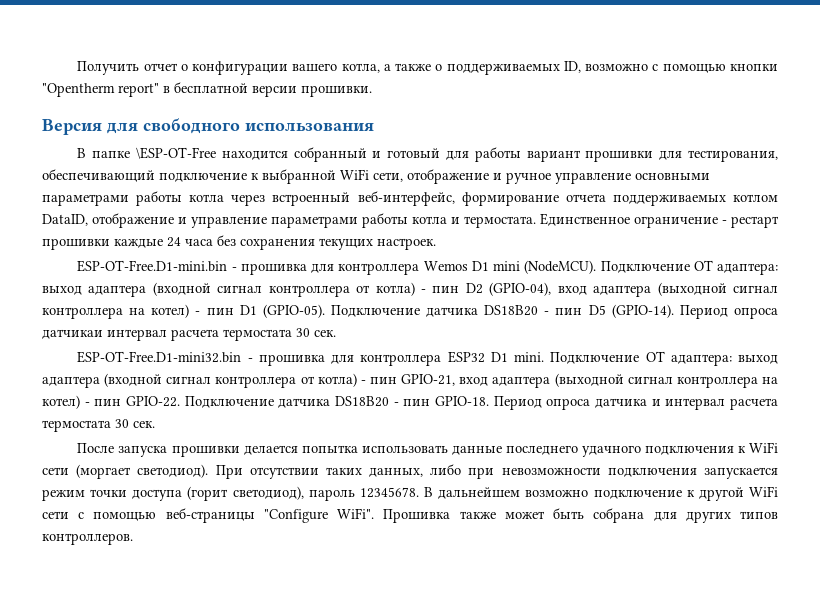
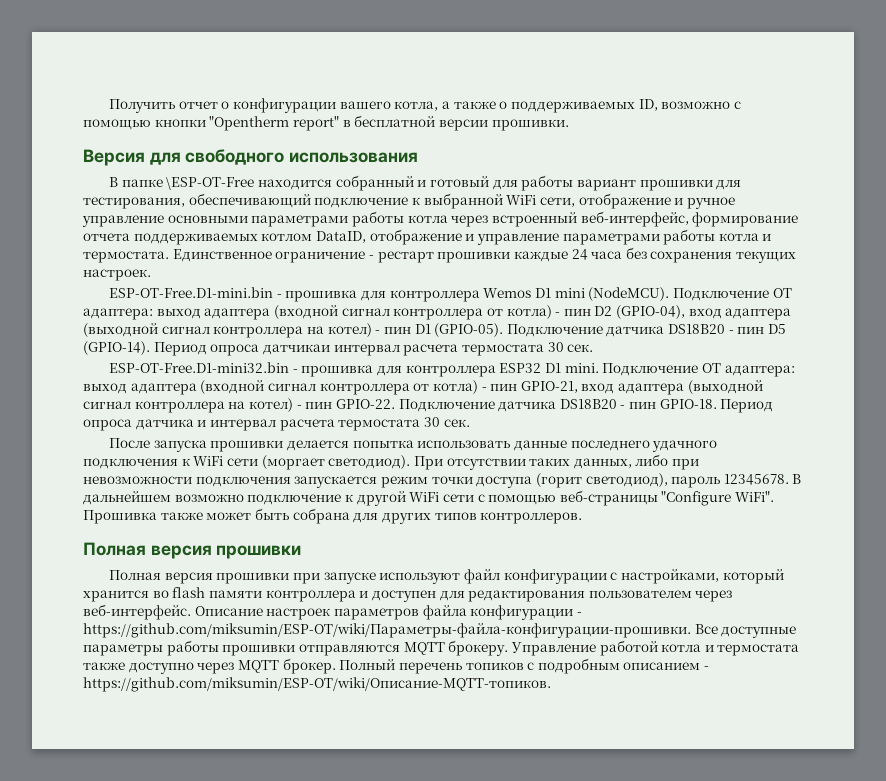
(133, 539) none -> [83,542,302,559] [109,569,784,584] [83,587,733,602] [83,604,582,620] [83,623,797,638] [83,640,800,656] [83,658,710,674] [83,677,551,692] // Полная версия прошивки // Полная версия прошивки при запуске используют файл конфигурации с настройками, который хранится во flash памяти контроллера и доступен для редактирования пользователем через веб-интерфейс. Описание настроек параметров файла конфигурации - https://github.com/miksumin/ESP-OT/wiki/Параметры-файла-конфигурации-прошивки. Все доступные параметры работы прошивки отправляются MQTT брокеру. Управление работой котла и термостата также доступно через MQTT брокер. Полный перечень топиков с подробным описанием - https://github.com/miksumin/ESP-OT/wiki/Описание-MQTT-топиков.

